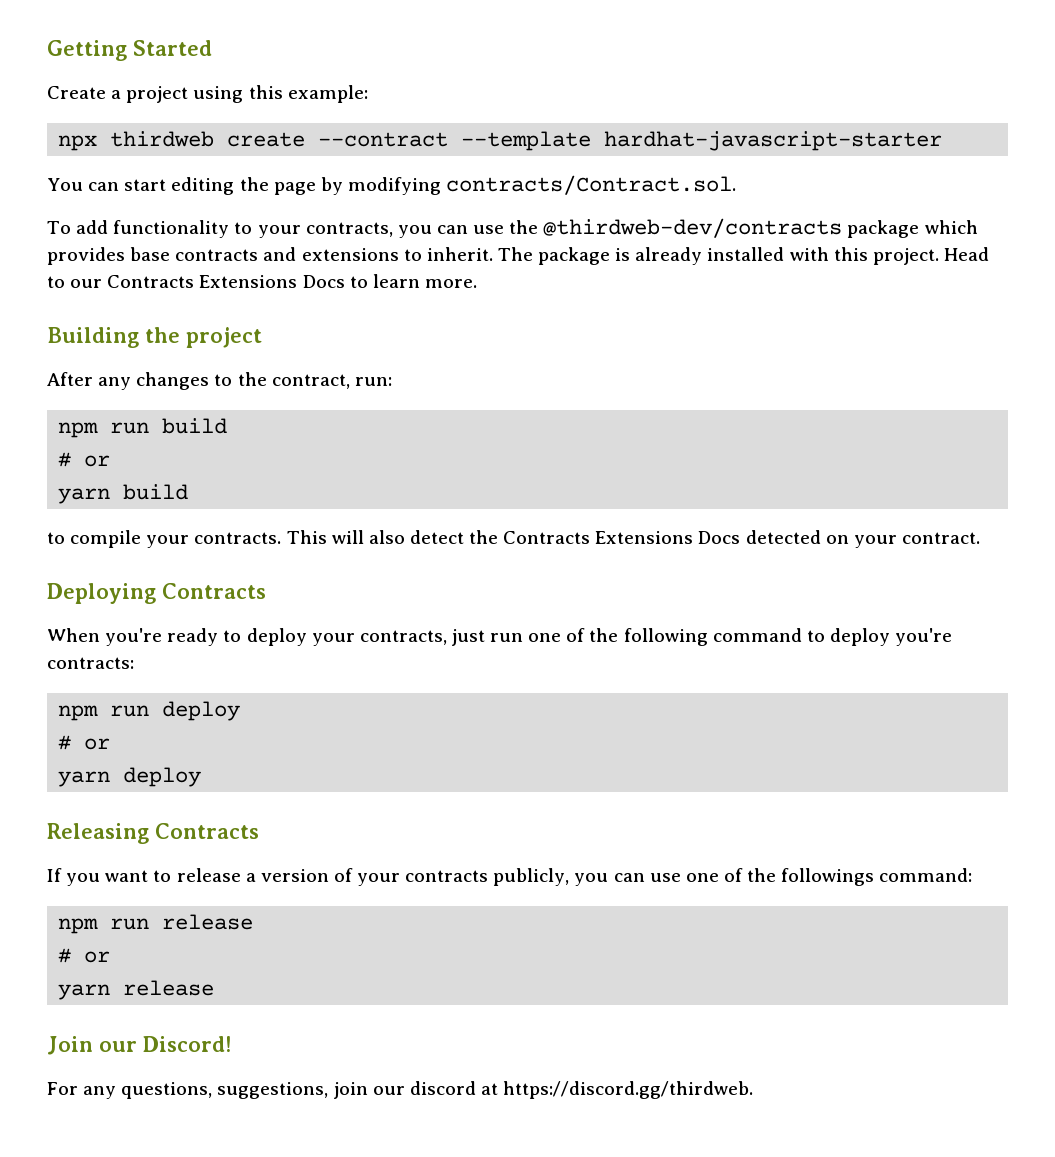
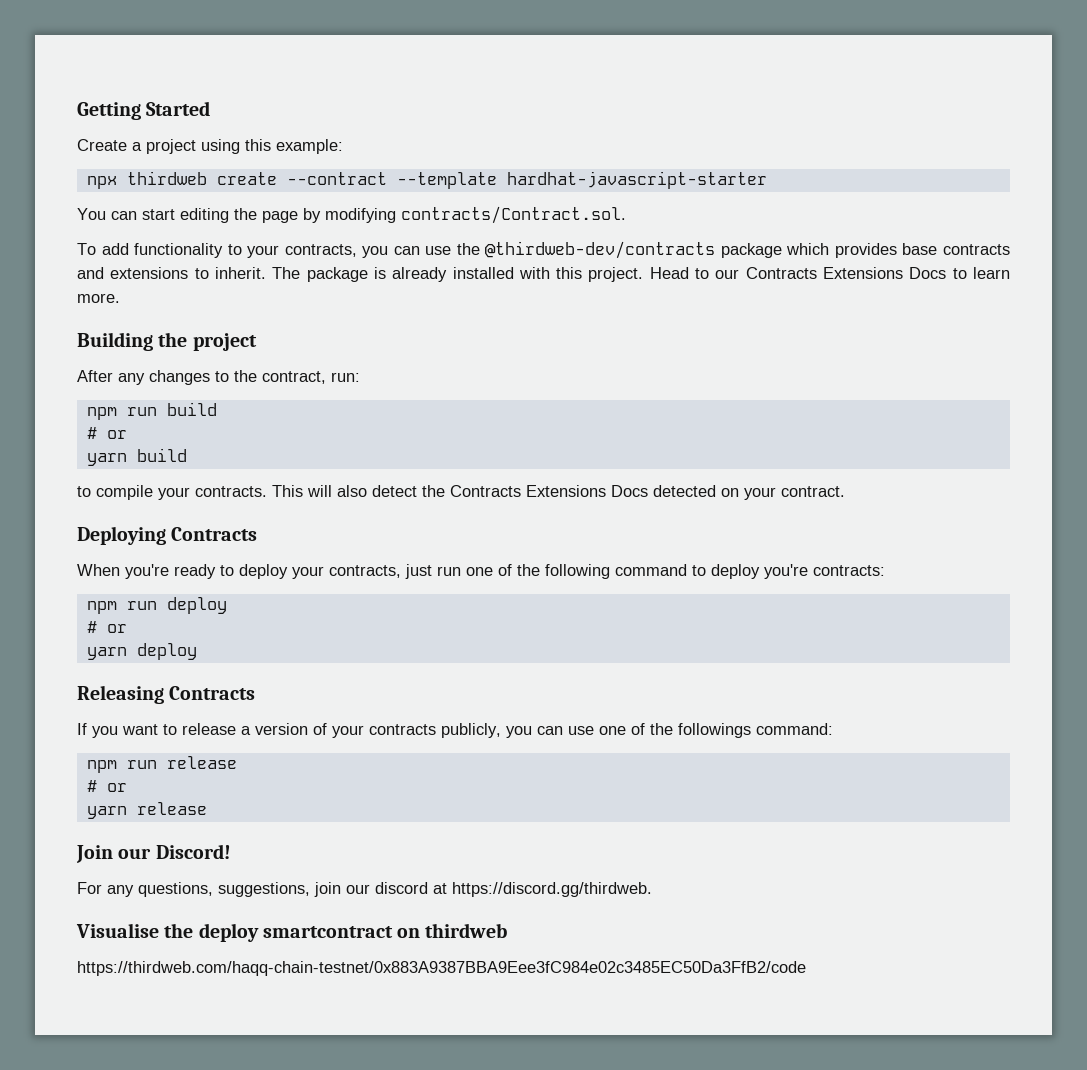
(754, 1090) none -> [76,923,508,942] [77,961,806,976] // Visualise the deploy smartcontract on thirdweb // https://thirdweb.com/haqq-chain-testnet/0x883A9387BBA9Eee3fC984e02c3485EC50Da3FfB2/code

